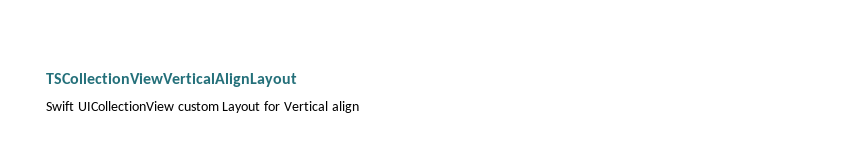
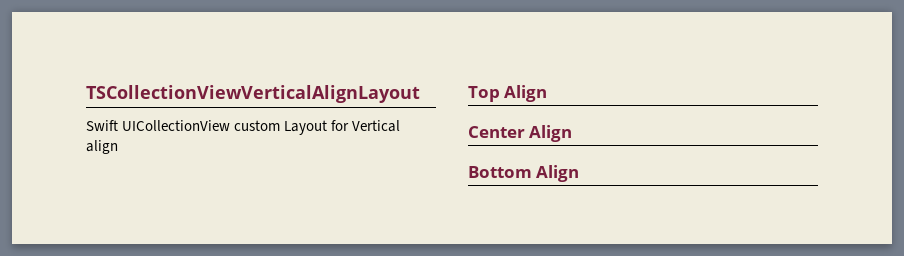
(359, 107) none -> [468,85,548,102] [468,125,573,142] [468,165,580,182] // Top Align // Center Align // Bottom Align

